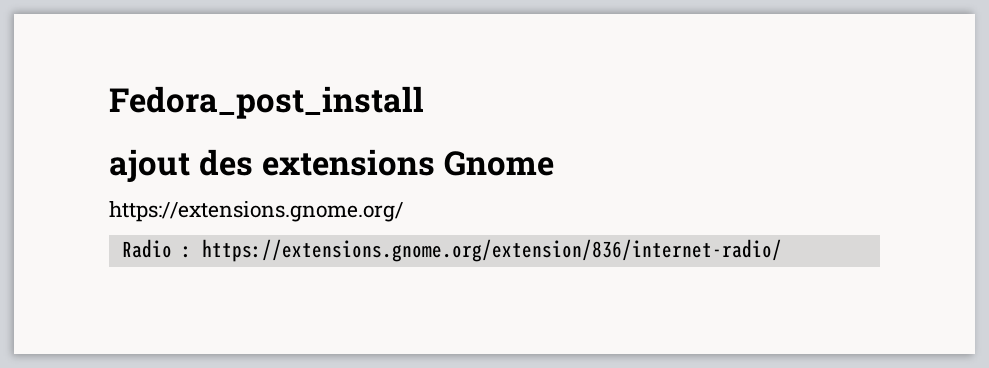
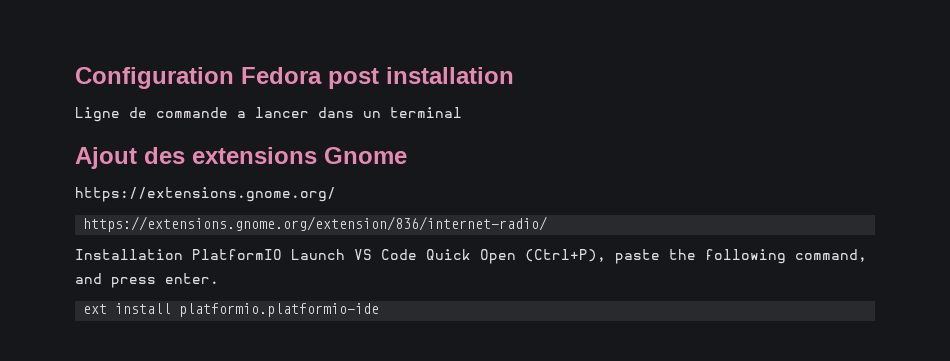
[109,86,424,119] [109,149,190,183] Fedora_post_install // ajout -> [75,67,514,89] [75,107,462,122] [75,147,137,169] Configuration Fedora post installation // Ligne de commande a lancer dans un terminal // Ajout
[121,239,192,258] Radio : -> (336, 194) none
(782, 250) none -> [75,249,867,264] [75,273,219,288] [83,303,380,317] // Installation PlatformIO Launch VS Code Quick Open (Ctrl+P), paste the following command, and press enter. // ext install platformio.platformio-ide

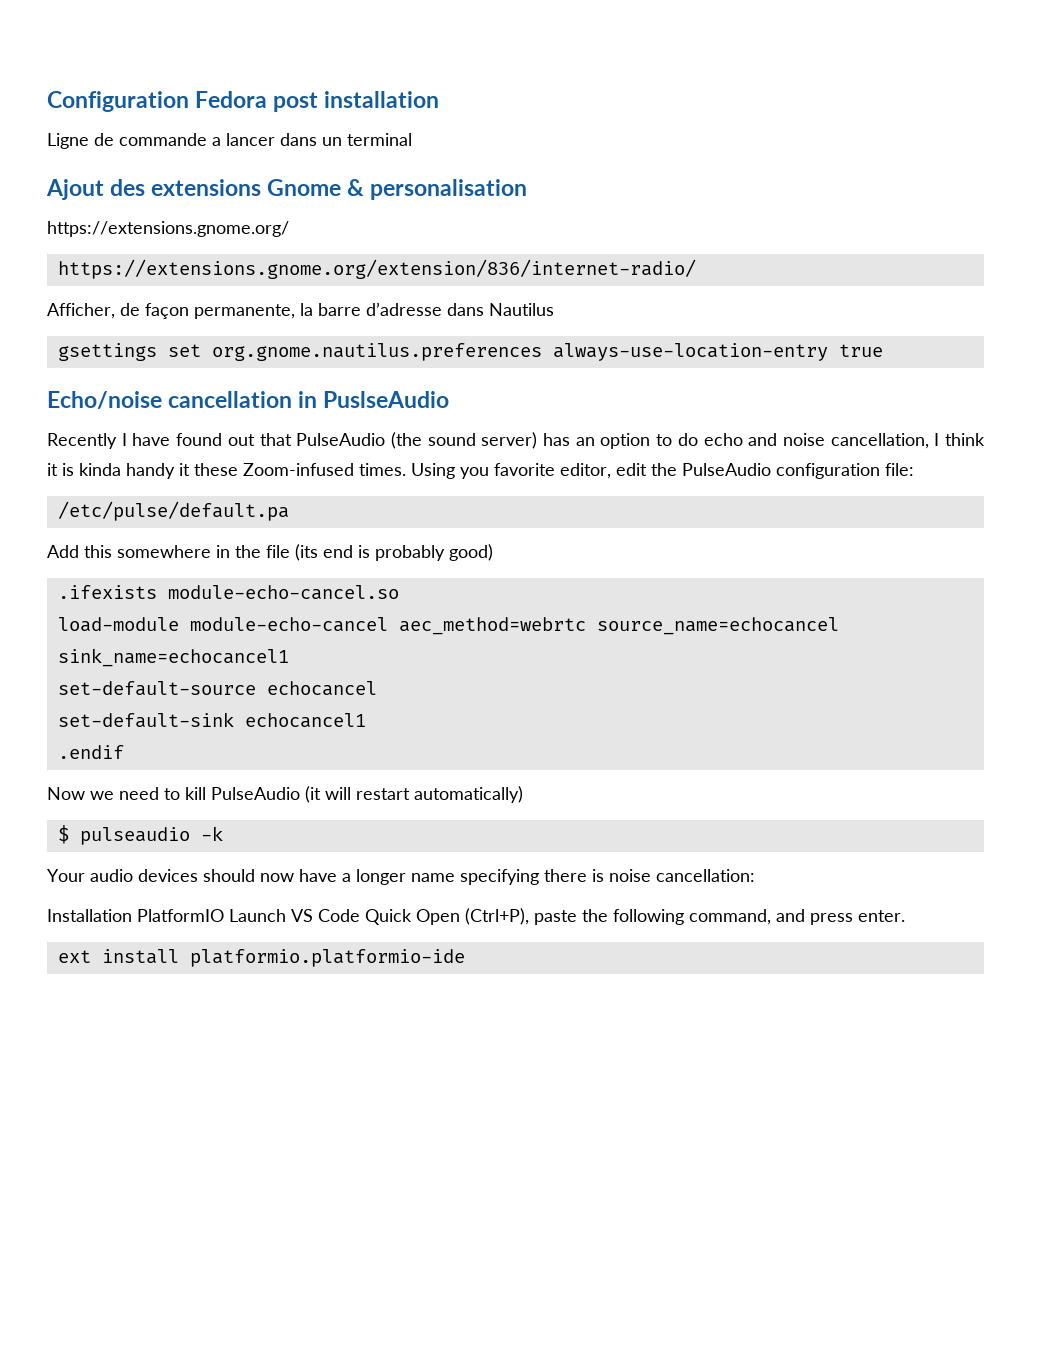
(407, 155) none -> [347,179,528,200] & personalisation
(548, 224) none -> [47,302,554,319] [57,343,883,361] [47,391,450,409] [47,432,986,449] [47,463,914,479] [57,501,289,521] [47,544,493,561] [57,585,399,600] [57,617,839,635] [57,648,289,667] [57,681,377,696] [57,712,366,728] [57,745,124,759] [47,786,523,803] [57,825,223,845] [47,869,755,885] // Afficher, de façon permanente, la barre d’adresse dans Nautilus // gsettings set org.gnome.nautilus.preferences always-use-location-entry true // Echo/noise cancellation in PuslseAudio // Recently I have found out that PulseAudio (the sound server) has an option to do echo and noise cancellation, I think it is kinda handy it these Zoom-infused times. Using you favorite editor, edit the PulseAudio configuration file: // /etc/pulse/default.pa // Add this somewhere in the file (its end is probably good) // .ifexists module-echo-cancel.so // load-module module-echo-cancel aec_method=webrtc source_name=echocancel sink_name=echocancel1 // set-default-source echocancel // set-default-sink echocancel1 // .endif // Now we need to kill PulseAudio (it will restart automatically) // $ pulseaudio -k // Your audio devices should now have a longer name specifying there is noise cancellation:

